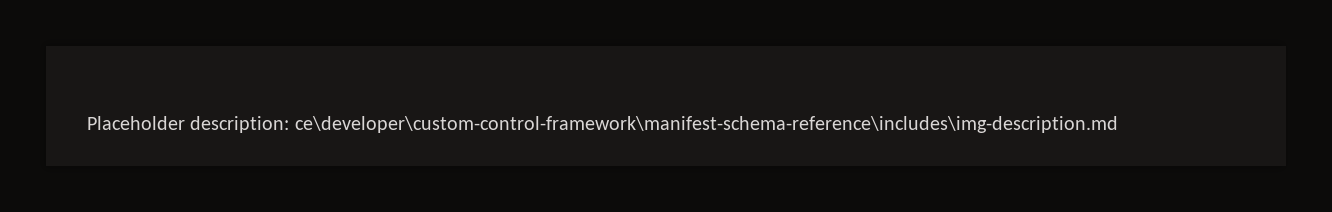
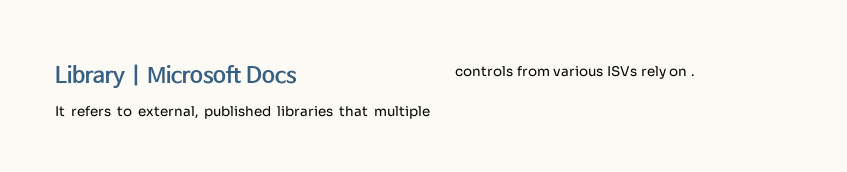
[87,116,1118,133] Placeholder description: ce\developer\custom-control-framework\manifest-schema-reference\includes\img-description.md -> [55,64,298,89] [55,106,430,119] [455,65,695,79] Library | Microsoft Docs // It refers to external, published libraries that multiple controls from various ISVs rely on .

